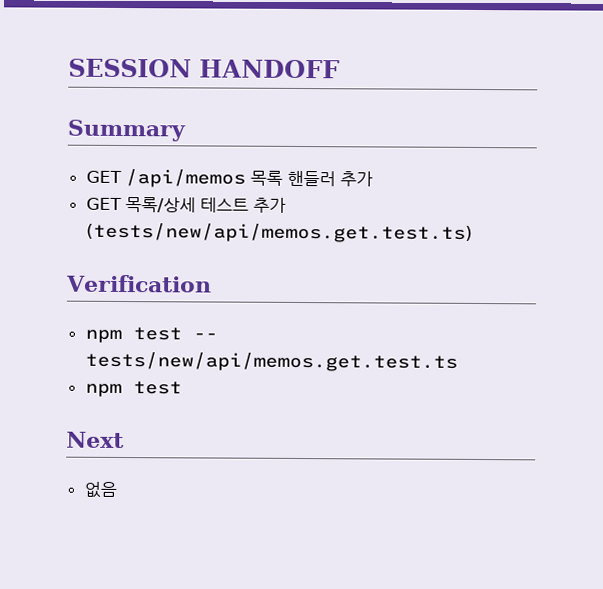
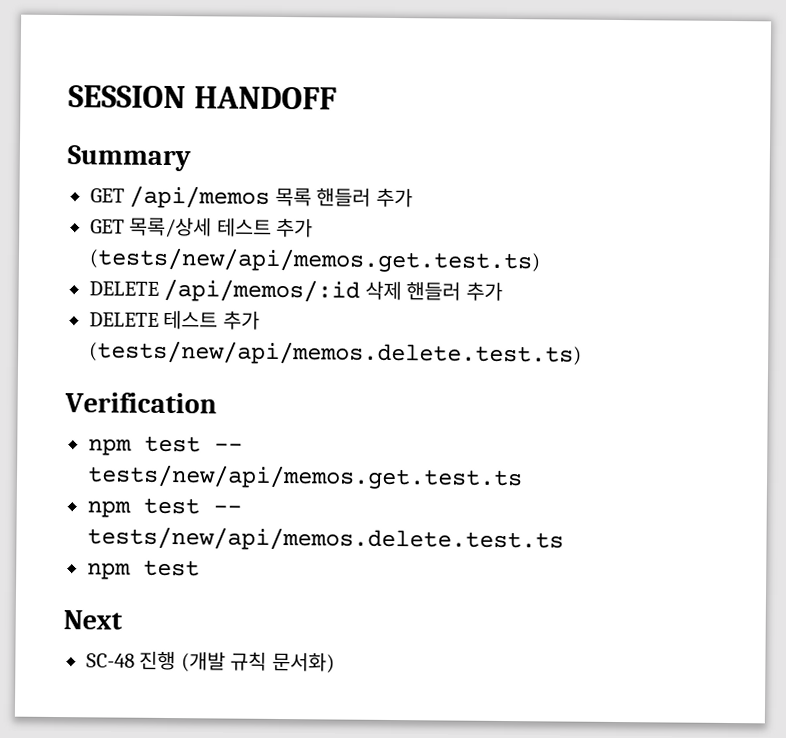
(473, 232) none -> [88,278,503,303] [88,309,260,330] [88,340,582,367] // DELETE /api/memos/:id 삭제 핸들러 추가 // DELETE 테스트 추가 (tests/new/api/memos.delete.test.ts)
(458, 361) none -> [86,497,242,518] [86,526,564,553] // npm test -- tests/new/api/memos.delete.test.ts
[83,481,117,498] 없음 -> [85,650,335,674] SC-48 진행 (개발 규칙 문서화)

